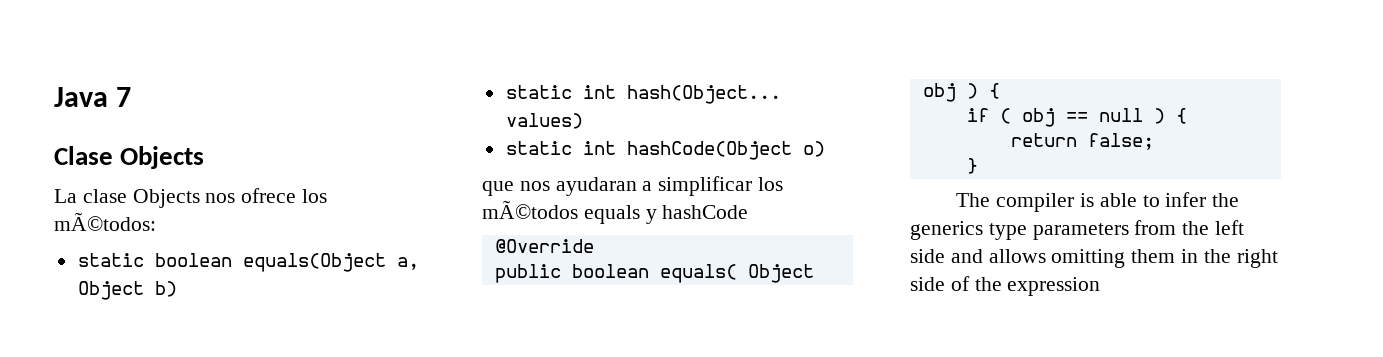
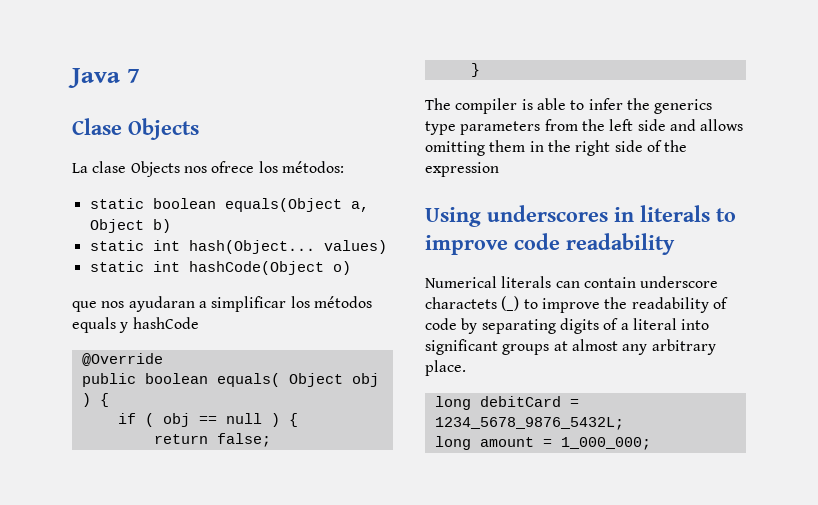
[54,212,156,231] mÃ©todos: -> [281,161,344,173] métodos:
[482,200,578,219] mÃ©todos -> [313,296,372,308] métodos
(1101, 286) none -> [425,205,736,227] [425,233,675,255] [425,276,719,288] [425,296,728,313] [425,318,710,334] [425,339,716,355] [425,360,466,376] [434,396,579,410] [434,417,624,430] [434,436,651,450] // Using underscores in literals to improve code readability // Numerical literals can contain underscore charactets (_) to improve the readability of code by separating digits of a literal into significant groups at almost any arbitrary place. // long debitCard = 1234_5678_9876_5432L; // long amount = 1_000_000;

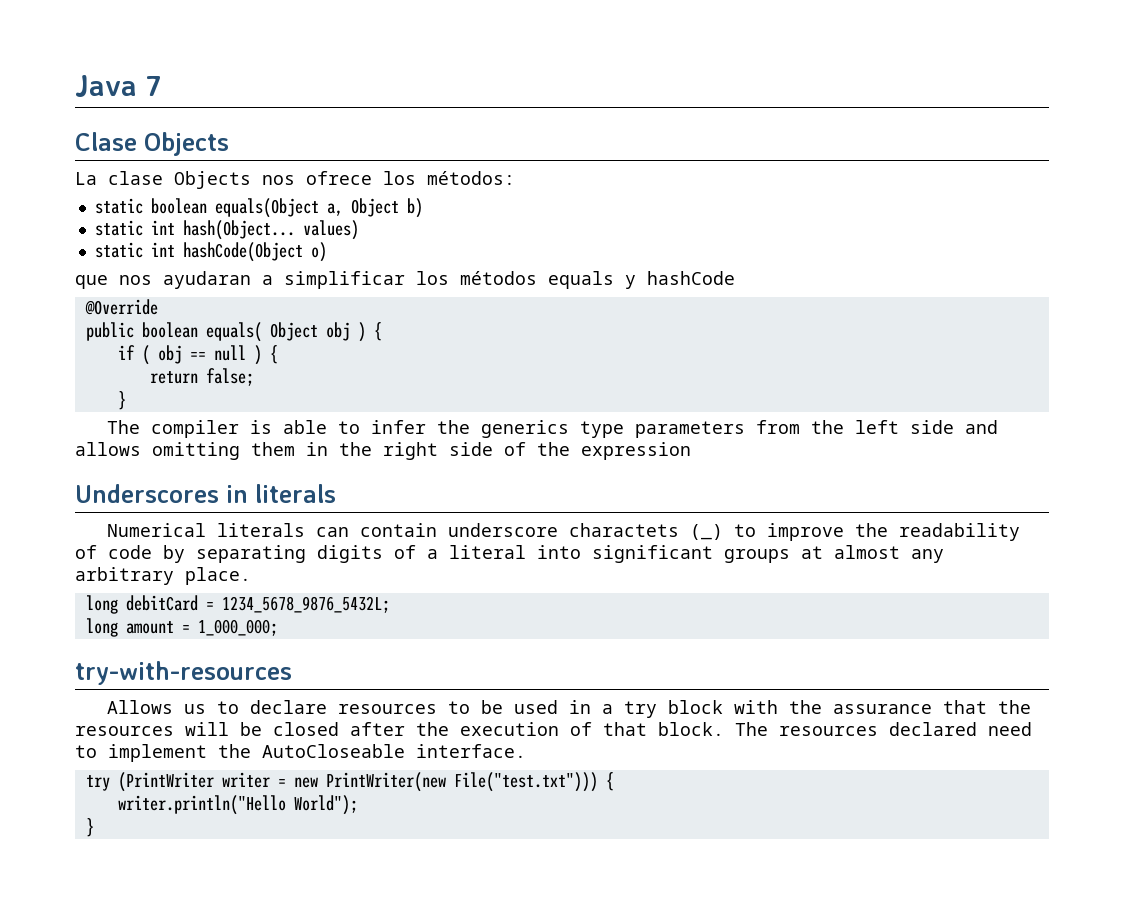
[425,205,608,227] Using underscores -> [75,484,219,503] Underscores
[716,208,736,222] [425,233,675,255] to improve code readability -> (336, 493) none
(651, 443) none -> [75,661,292,685] [106,700,1031,718] [75,722,1032,736] [75,744,526,762] [85,772,614,792] [117,795,358,815] [85,818,94,837] // try-with-resources // Allows us to declare resources to be used in a try block with the assurance that the resources will be closed after the execution of that block. The resources declared need to implement the AutoCloseable interface. // try (PrintWriter writer = new PrintWriter(new File("test.txt"))) { // writer.println("Hello World"); // }

